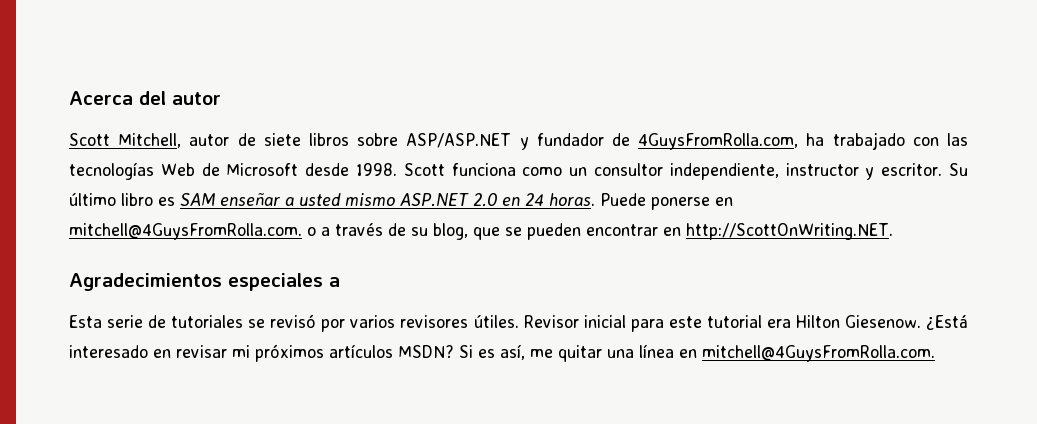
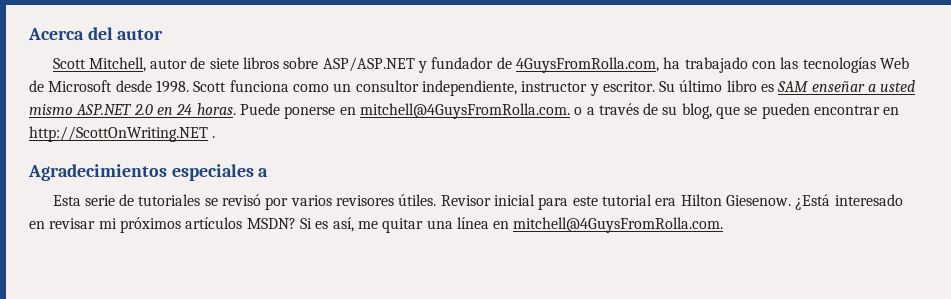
[686,223,893,240] http://ScottOnWriting.NET. -> [29,126,216,142] http://ScottOnWriting.NET .

